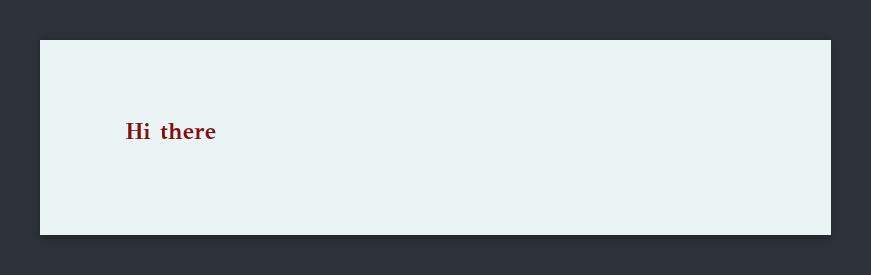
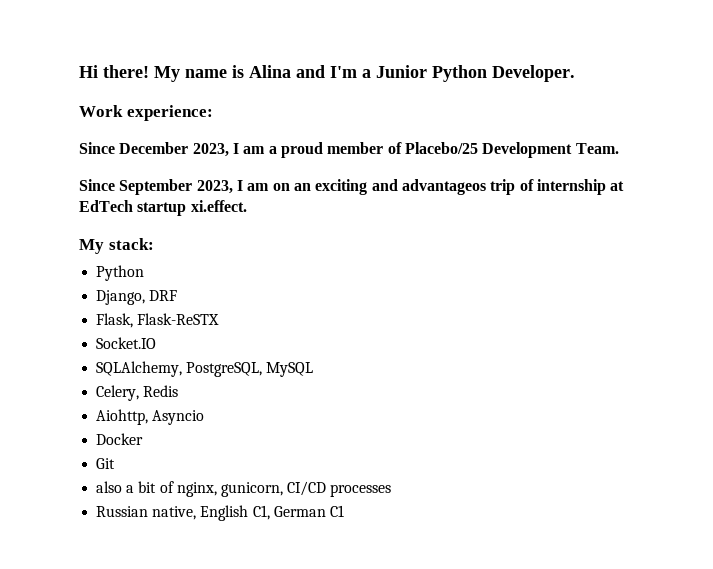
[160,123,216,140] there -> [103,65,575,82] [79,105,213,121] [79,142,619,158] [79,179,625,195] [79,200,247,216] [79,238,154,254] [96,265,145,281] [96,290,178,305] [96,313,220,328] [96,337,157,349] [96,361,314,377] [96,385,179,401] [96,409,205,425] [96,433,144,445] [96,458,116,469] [96,481,392,497] [96,505,344,521] there! My name is Alina and I'm a Junior Python Developer. // Work experience: // Since December 2023, I am a proud member of Placebo/25 Development Team. // Since September 2023, I am on an exciting and advantageos trip of internship at EdTech startup xi.effect. // My stack: // Python // Django, DRF // Flask, Flask-ReSTX // Socket.IO // SQLAlchemy, PostgreSQL, MySQL // Celery, Redis // Aiohttp, Asyncio // Docker // Git // also a bit of nginx, gunicorn, CI/CD processes // Russian native, English C1, German C1

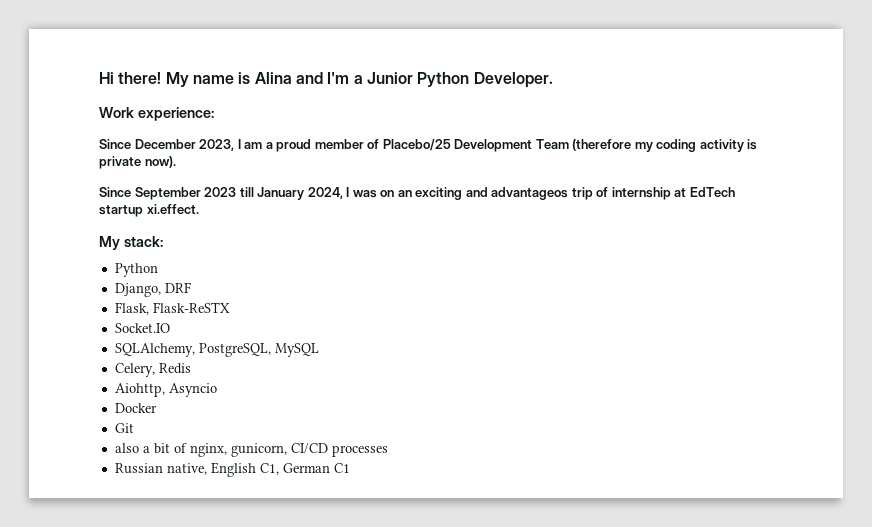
[575,143,619,154] [79,179,270,195] Team. // Since September 2023, I am -> [535,139,758,152] [99,156,176,169] [99,187,377,200] Team (therefore my coding activity is private now). // Since September 2023 till January 2024, I was

